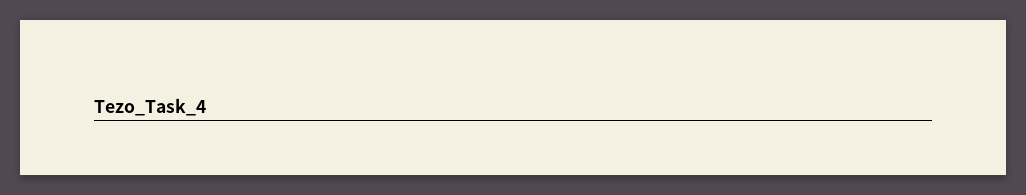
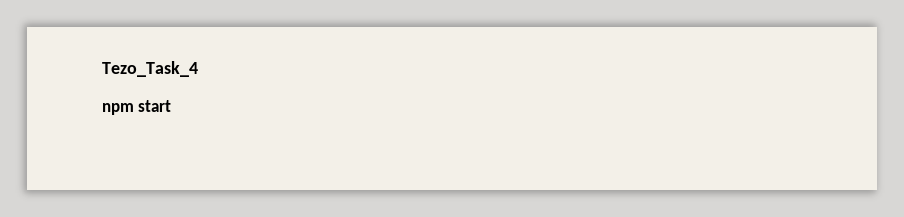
(206, 107) none -> [102,100,172,115] // npm start

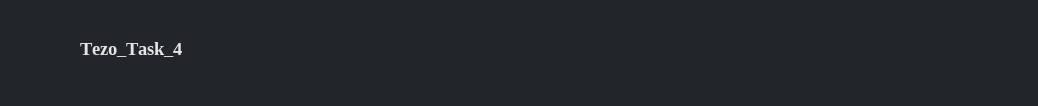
[102,100,172,115] // npm start -> (182, 49) none

